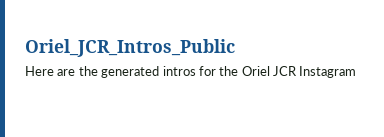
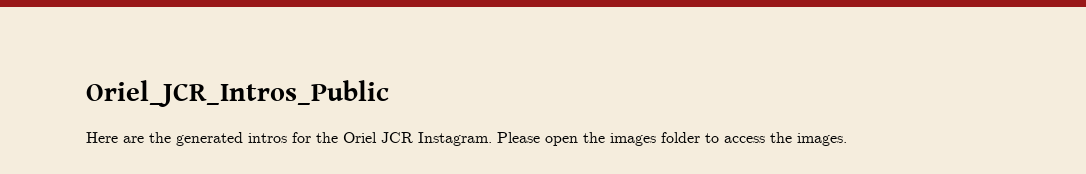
[299,66,357,78] Instagram -> [418,132,847,146] Instagram. Please open the images folder to access the images.

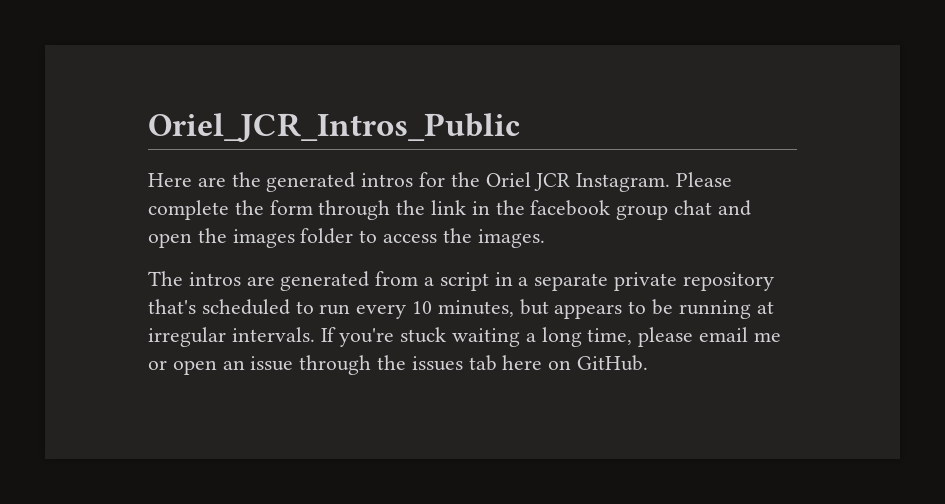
(540, 137) none -> [148,200,751,220] complete the form through the link in the facebook group chat and
(847, 139) none -> [148,271,774,291] [148,299,774,319] [148,327,781,347] [148,355,649,375] // The intros are generated from a script in a separate private repository that's scheduled to run every 10 minutes, but appears to be running at irregular intervals. If you're stuck waiting a long time, please email me or open an issue through the issues tab here on GitHub.

